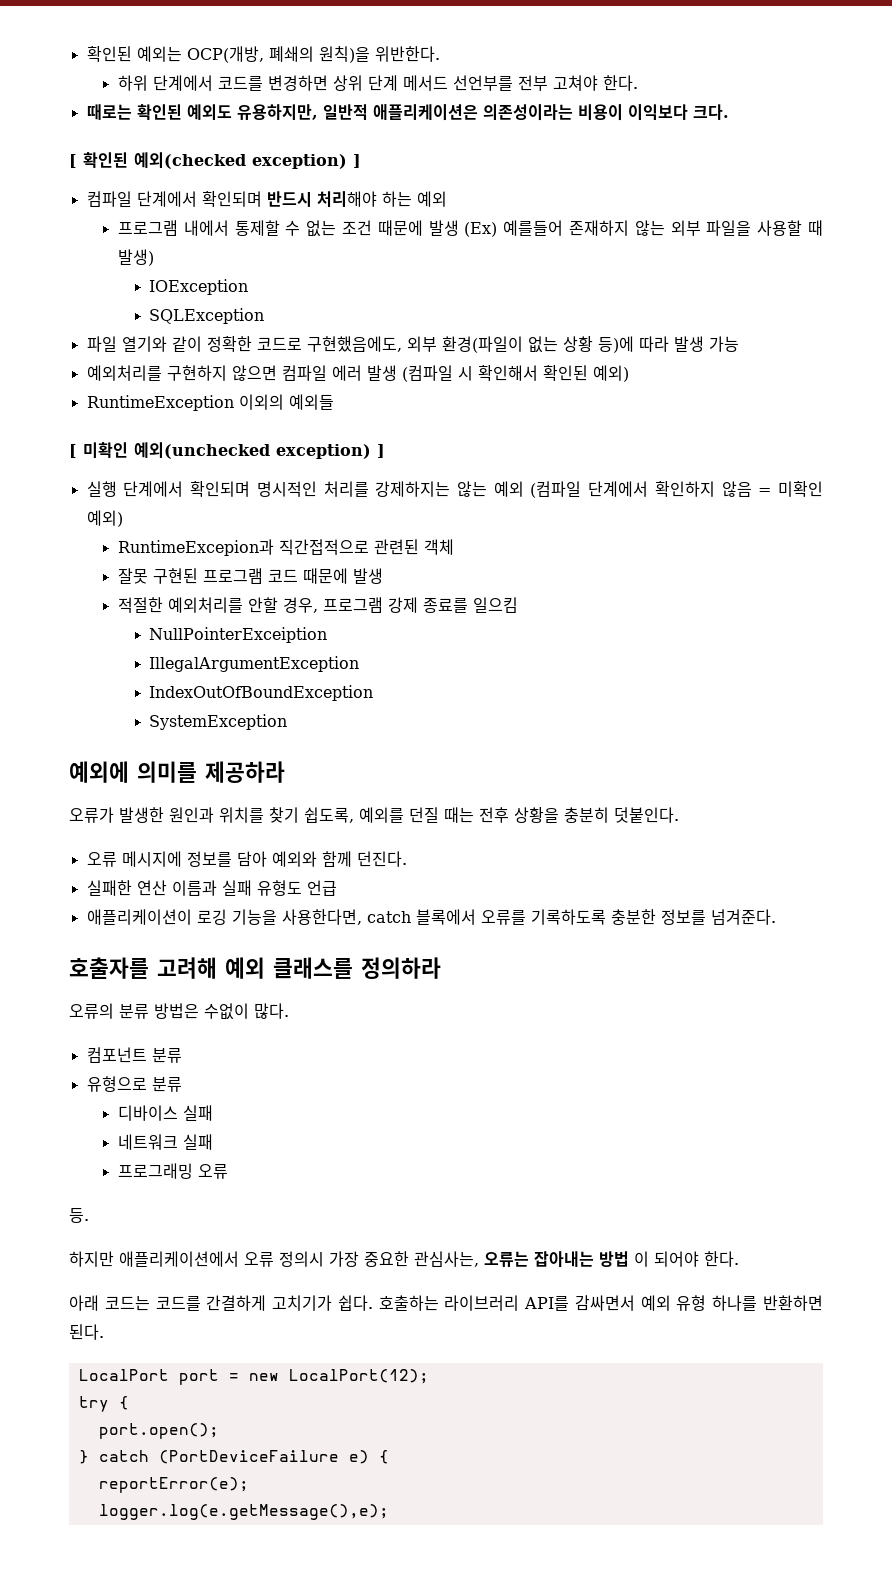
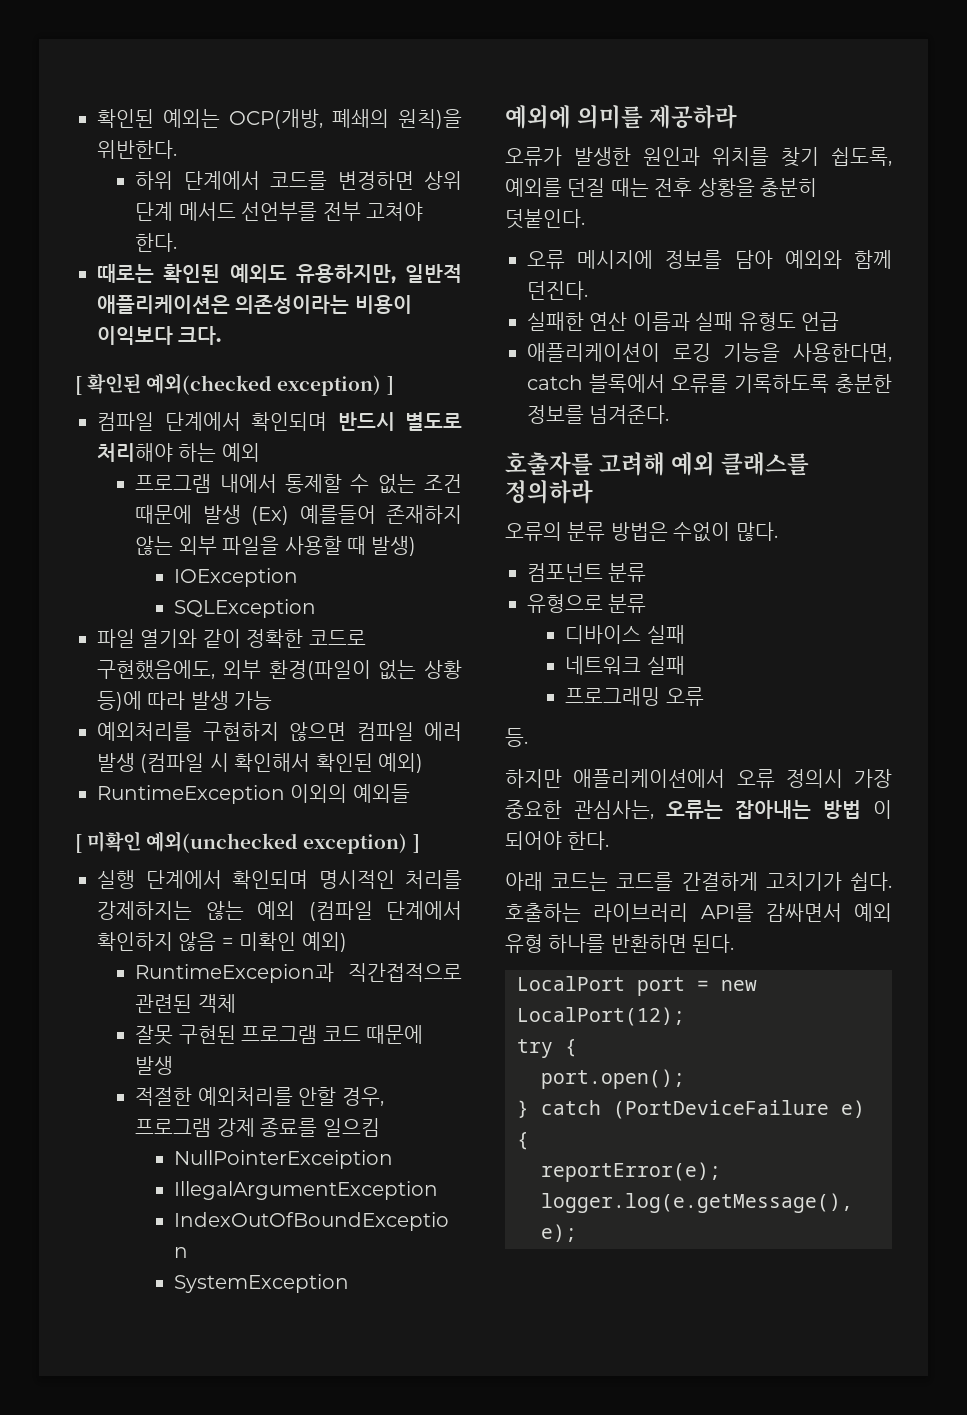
(312, 199) none -> [405,412,462,431] 별도로

